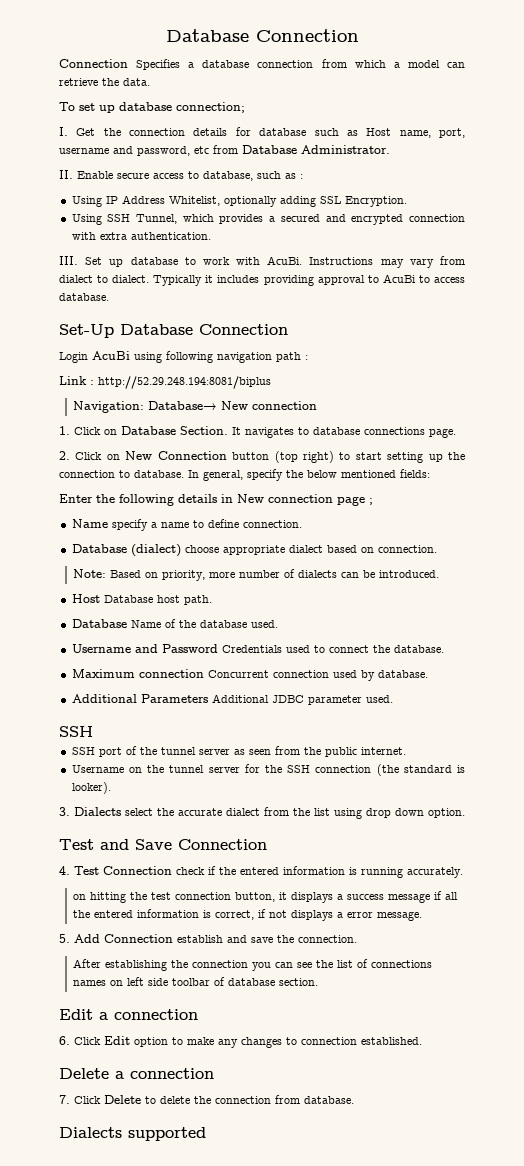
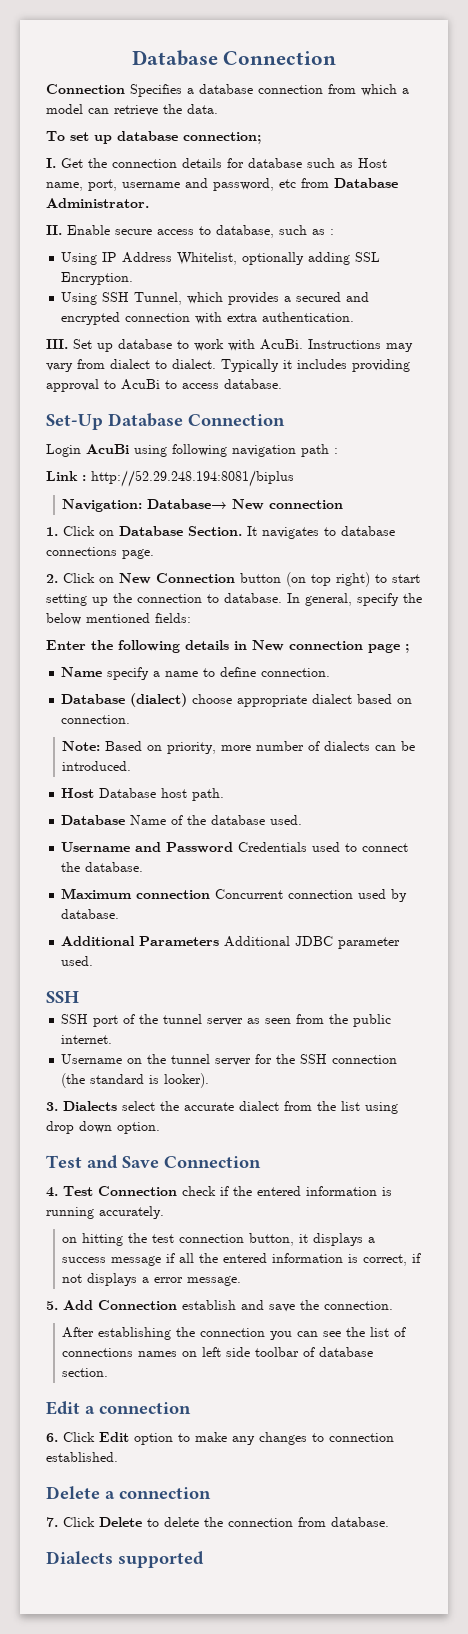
[274,451,298,463] (top -> [286,572,331,587] (on top

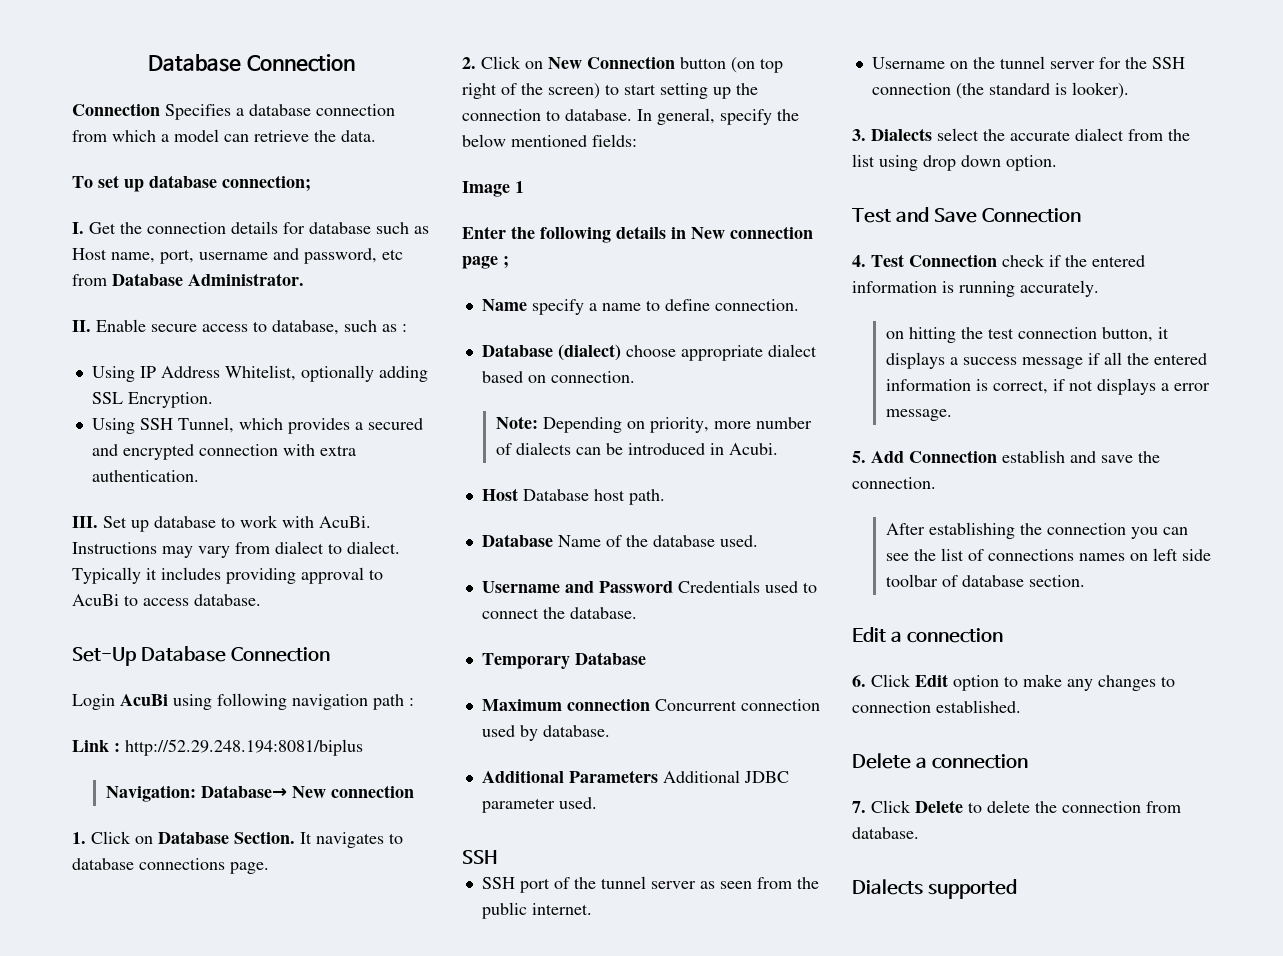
[336,572,370,587] right) -> [462,83,600,99] right of the screen)
(191, 618) none -> [462,181,524,197] // Image 1
[105,741,143,751] Based -> [542,417,622,433] Depending
[62,761,132,771] introduced. -> [627,443,778,455] introduced in Acubi.
(144, 867) none -> [481,652,646,669] // Temporary Database

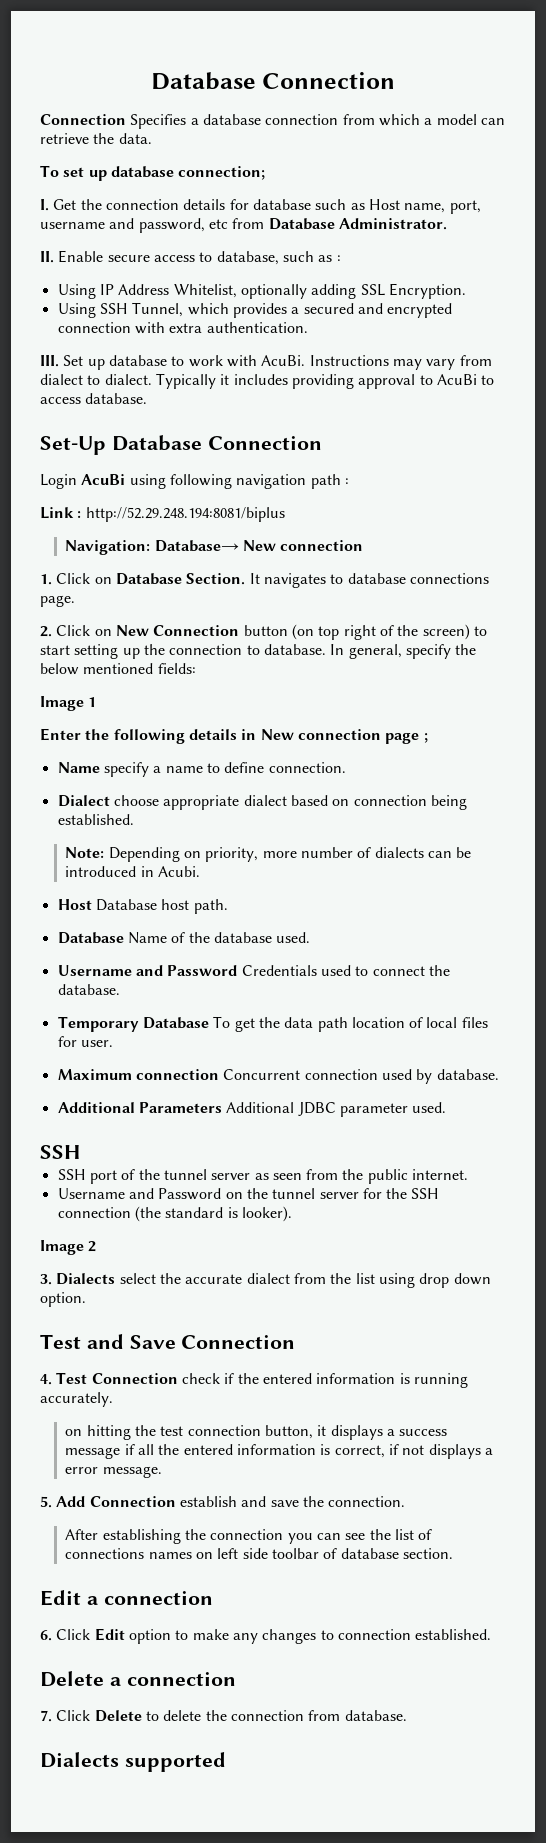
[481,344,621,361] Database (dialect) -> [57,795,110,807] Dialect
[550,371,635,383] connection. -> [353,795,467,810] [57,814,134,825] connection being established.
(646, 658) none -> [213,1016,488,1032] [57,1036,113,1047] To get the data path location of local files for user.
(945, 63) none -> [128,1188,222,1200] and Password
(1129, 90) none -> [40,1240,97,1255] // Image 2

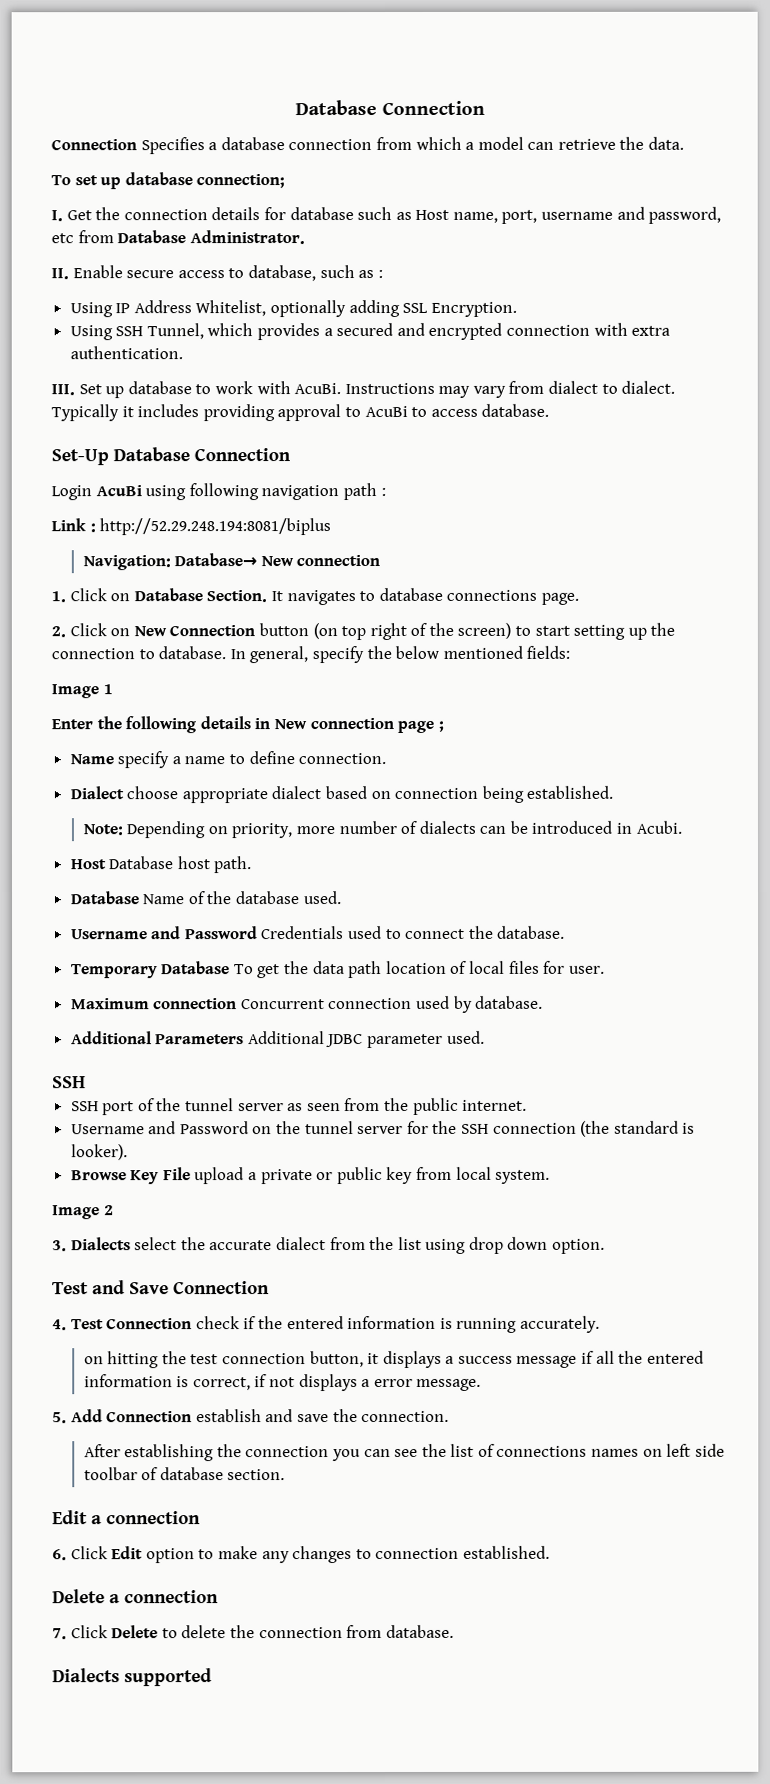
(292, 1214) none -> [70,1166,551,1185] // Browse Key File upload a private or public key from local system.

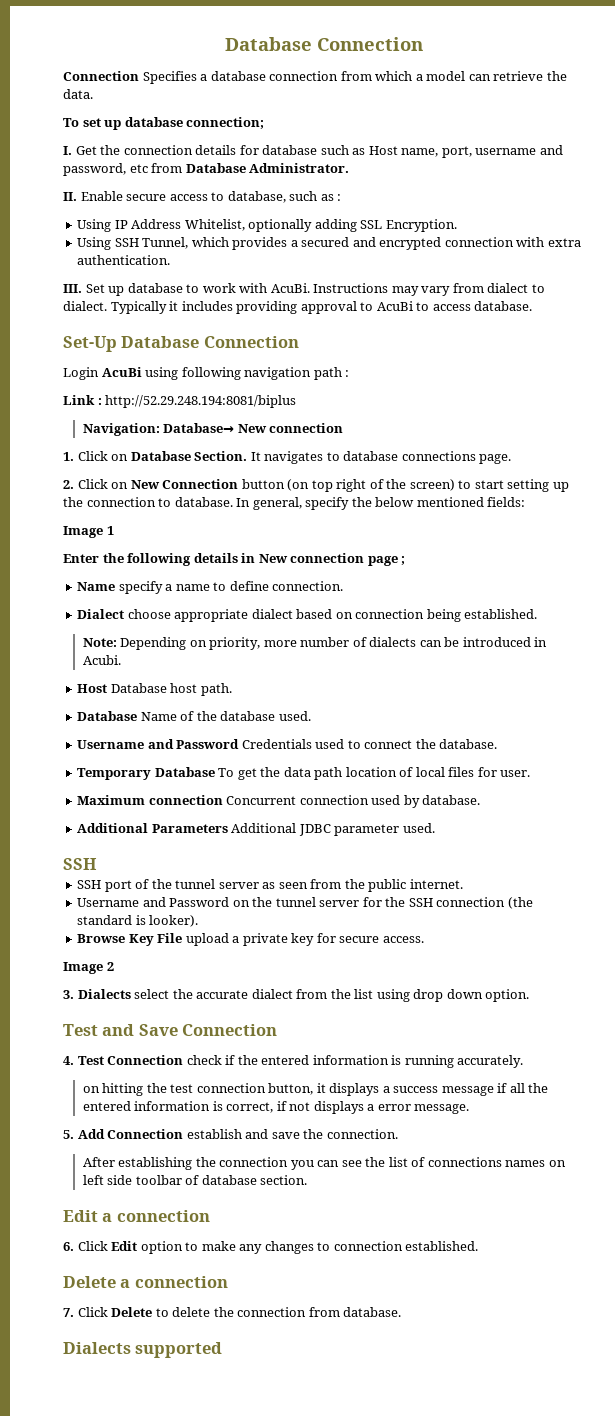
[316,1166,551,1185] or public key from local system. -> [291,933,424,946] key for secure access.

